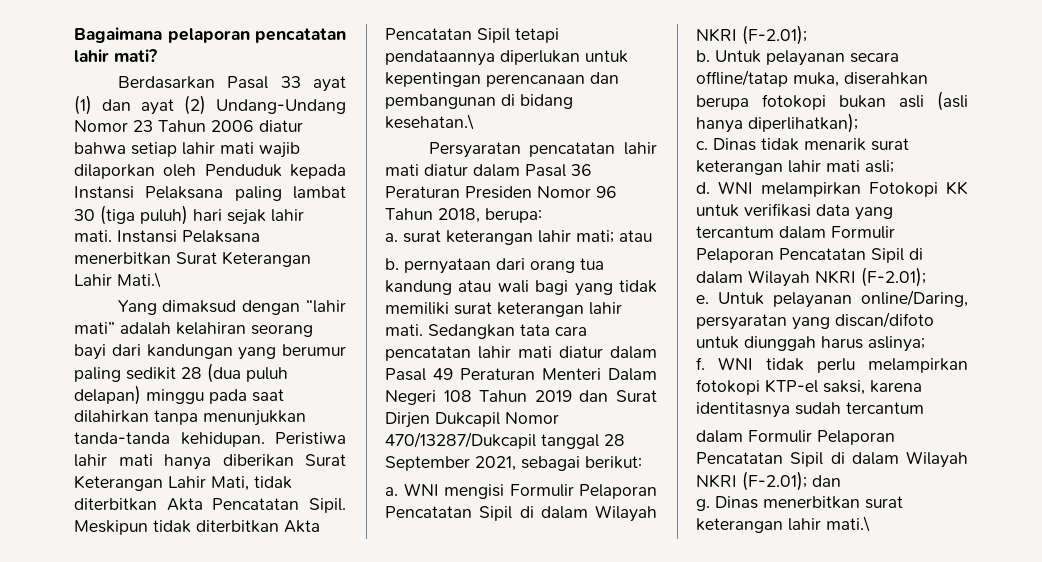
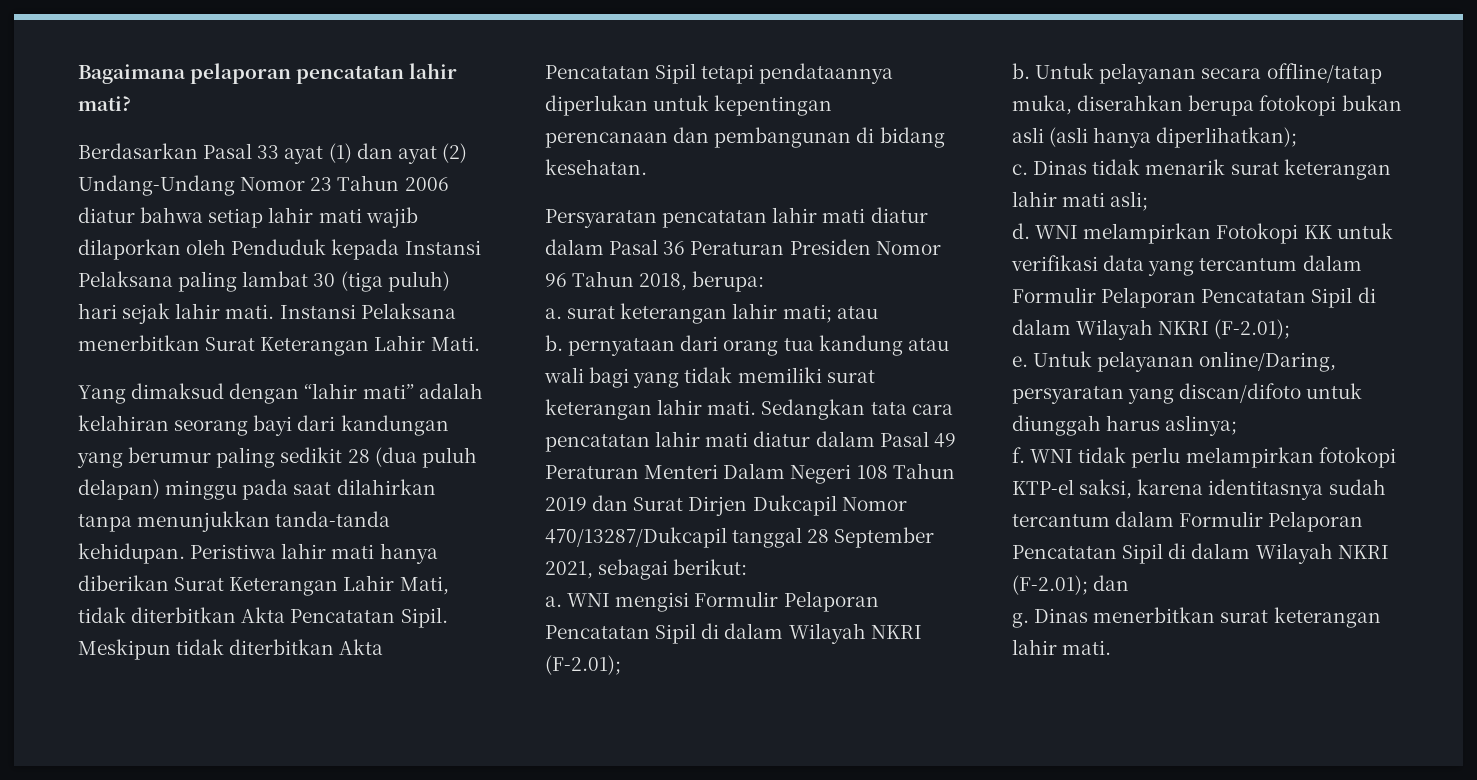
[117,272,161,288] Mati.\ -> [430,336,480,351] Mati.
[385,114,474,130] kesehatan.\ -> [545,159,647,175] kesehatan.
(924, 408) // -> (1110, 520) none
[826,516,870,532] mati.\ -> [1062,640,1112,655] mati.

